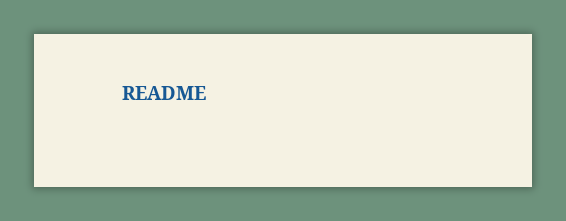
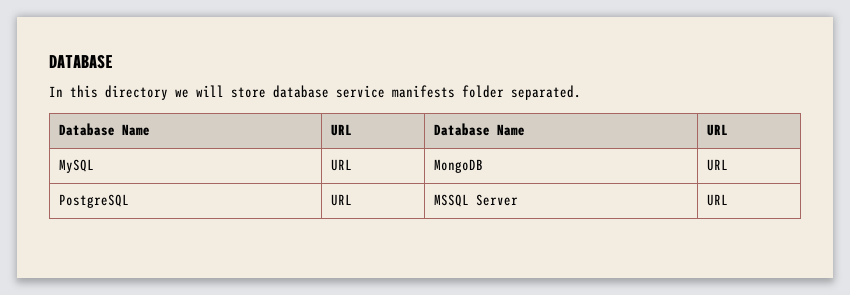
[122,86,206,100] README -> [49,54,113,69] [49,85,581,100] [58,123,150,136] [330,124,352,136] [433,123,525,136] [706,124,728,136] [58,159,94,173] [330,159,352,171] [433,159,483,173] [706,159,728,171] [58,194,129,208] [330,194,352,206] [433,194,518,207] [706,194,728,206] DATABASE // In this directory we will store database service manifests folder separated. // Database Name | URL | Database Name | URL // MySQL | URL | MongoDB | URL // PostgreSQL | URL | MSSQL Server | URL

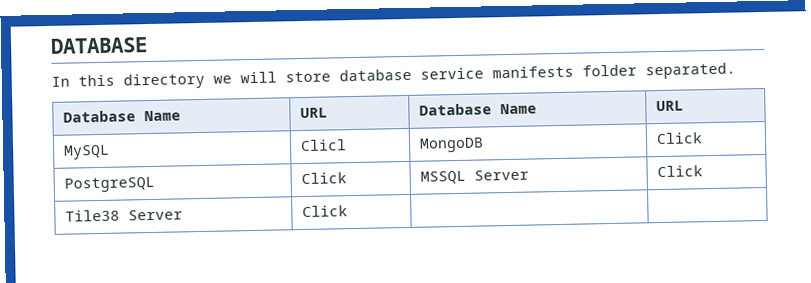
[330,159,352,171] URL -> [299,139,347,152] Clicl
[706,159,728,171] URL -> [655,132,703,145] Click
[330,194,352,206] URL -> [300,172,347,185] Click
[706,194,728,206] URL -> [656,165,703,178] [64,209,183,222] [301,205,348,218] Click // Tile38 Server | Click | |

